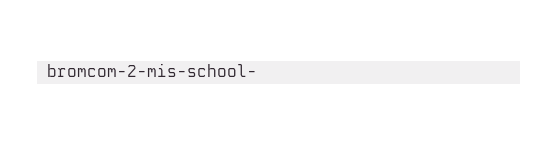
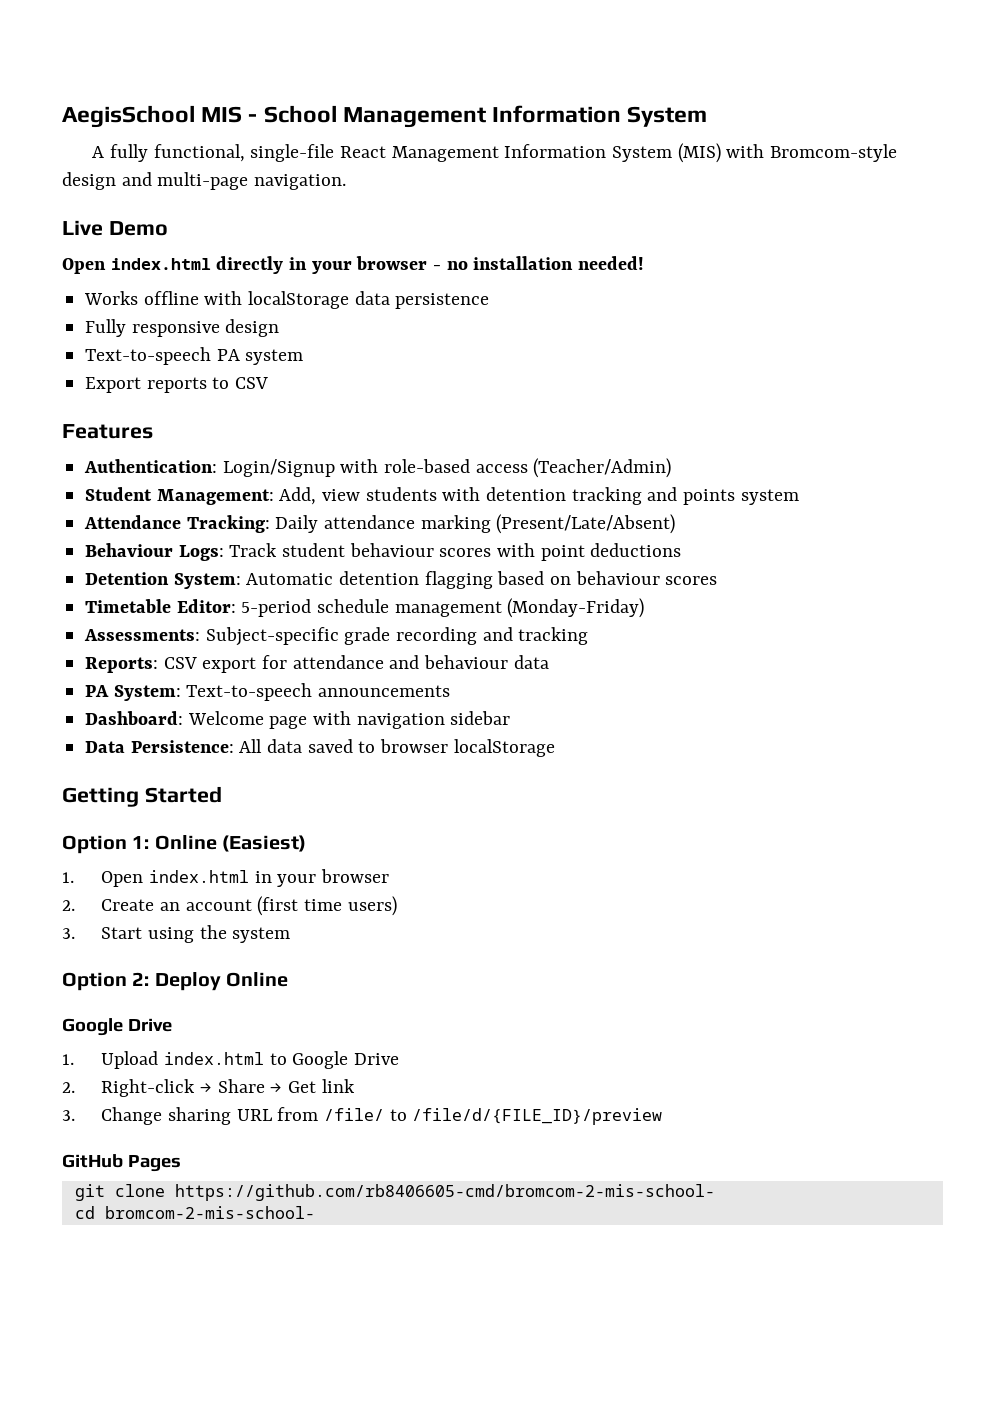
(46, 70) none -> [62,105,708,128] [92,143,897,163] [62,172,347,190] [62,220,168,236] [62,256,645,274] [84,291,490,309] [85,319,280,337] [85,347,304,365] [85,377,269,393] [62,424,153,439] [84,458,672,478] [85,487,799,505] [84,514,676,534] [85,543,682,561] [85,571,718,589] [85,598,645,618] [84,627,589,646] [85,655,549,673] [85,683,451,701] [85,711,511,729] [85,739,555,757] [62,786,222,807] [62,835,307,854] [62,869,389,887] [62,896,397,916] [62,925,291,943] [62,972,289,991] [62,1018,172,1036] [62,1051,399,1069] [62,1079,355,1097] [62,1107,663,1125] [62,1154,181,1172] [74,1184,715,1201] [74,1206,95,1219] AegisSchool MIS - School Management Information System // A fully functional, single-file React Management Information System (MIS) with Bromcom-style design and multi-page navigation. // Live Demo // Open index.html directly in your browser - no installation needed! // Works offline with localStorage data persistence // Fully responsive design // Text-to-speech PA system // Export reports to CSV // Features // Authentication: Login/Signup with role-based access (Teacher/Admin) // Student Management: Add, view students with detention tracking and points system // Attendance Tracking: Daily attendance marking (Present/Late/Absent) // Behaviour Logs: Track student behaviour scores with point deductions // Detention System: Automatic detention flagging based on behaviour scores // Timetable Editor: 5-period schedule management (Monday-Friday) // Assessments: Subject-specific grade recording and tracking // Reports: CSV export for attendance and behaviour data // PA System: Text-to-speech announcements // Dashboard: Welcome page with navigation sidebar // Data Persistence: All data saved to browser localStorage // Getting Started // Option 1: Online (Easiest) // 1. Open index.html in your browser // 2. Create an account (first time users) // 3. Start using the system // Option 2: Deploy Online // Google Drive // 1. Upload index.html to Google Drive // 2. Right-click → Share → Get link // 3. Change sharing URL from /file/ to /file/d/{FILE_ID}/preview // GitHub Pages // git clone https://github.com/rb8406605-cmd/bromcom-2-mis-school- // cd

